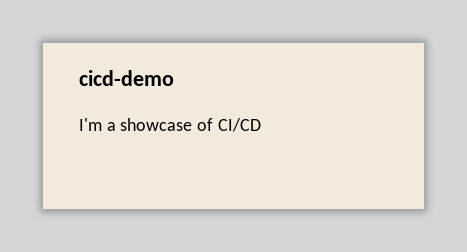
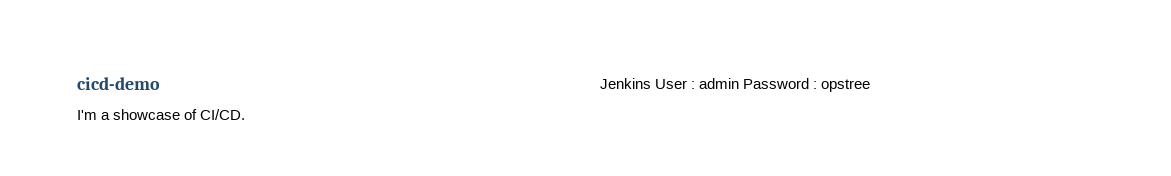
[217,118,261,132] CI/CD -> [200,109,246,120] [600,78,871,92] CI/CD. // Jenkins User : admin Password : opstree

